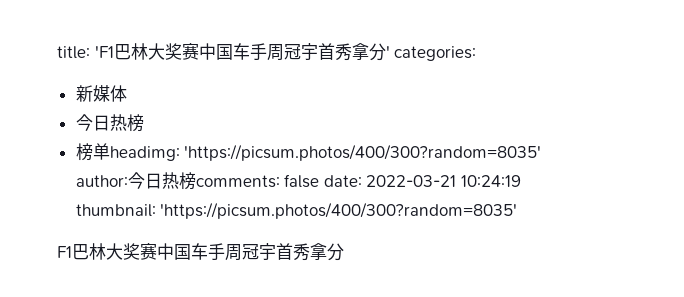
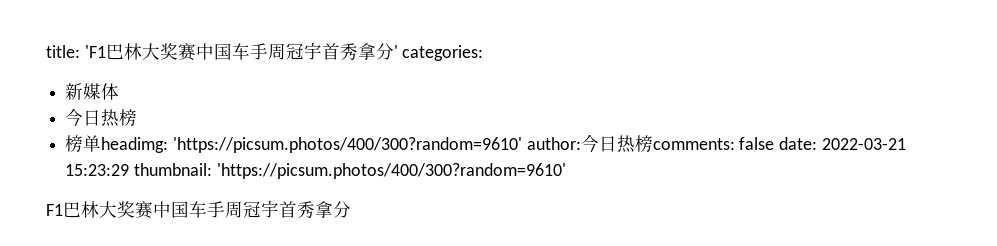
[184,144,542,161] 'https://picsum.photos/400/300?random=8035' -> [172,137,522,153] 'https://picsum.photos/400/300?random=9610'
[461,175,522,187] [75,202,518,219] 10:24:19 thumbnail: 'https://picsum.photos/400/300?random=8035' -> [65,163,566,179] 15:23:29 thumbnail: 'https://picsum.photos/400/300?random=9610'

